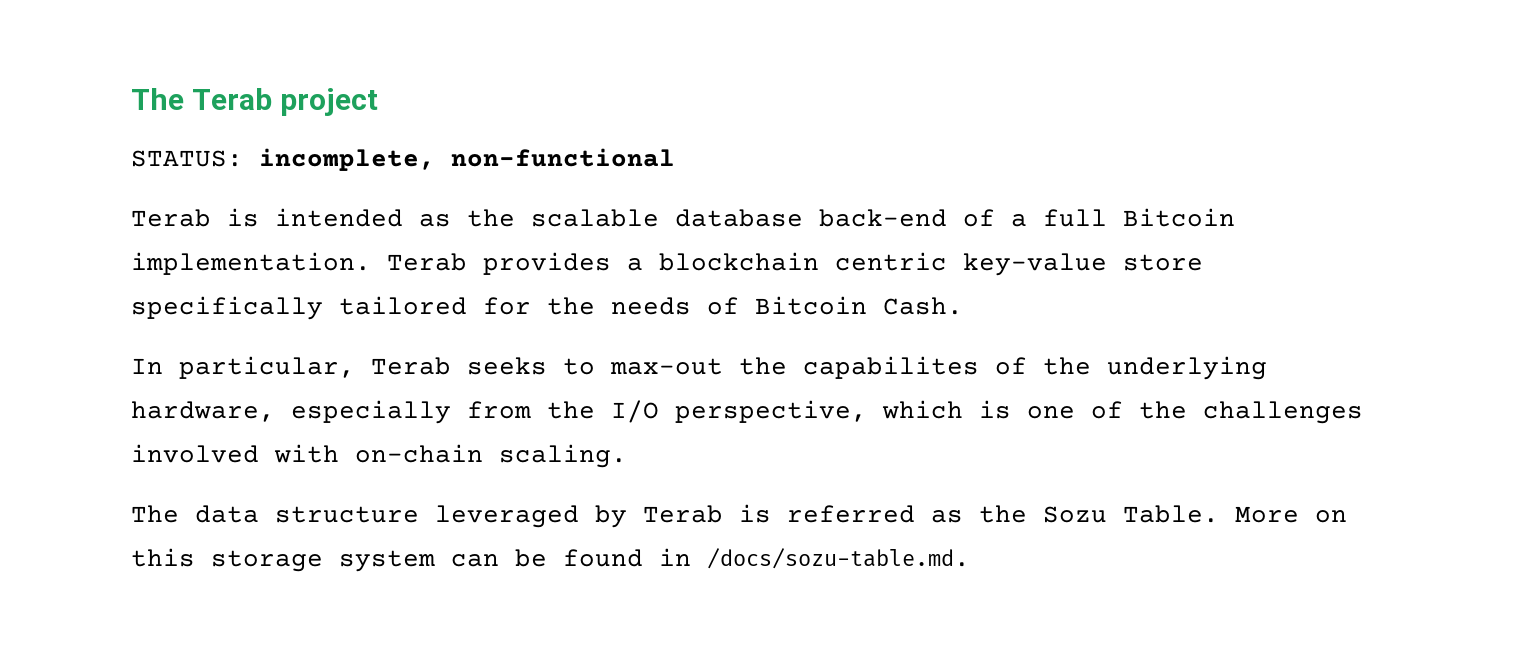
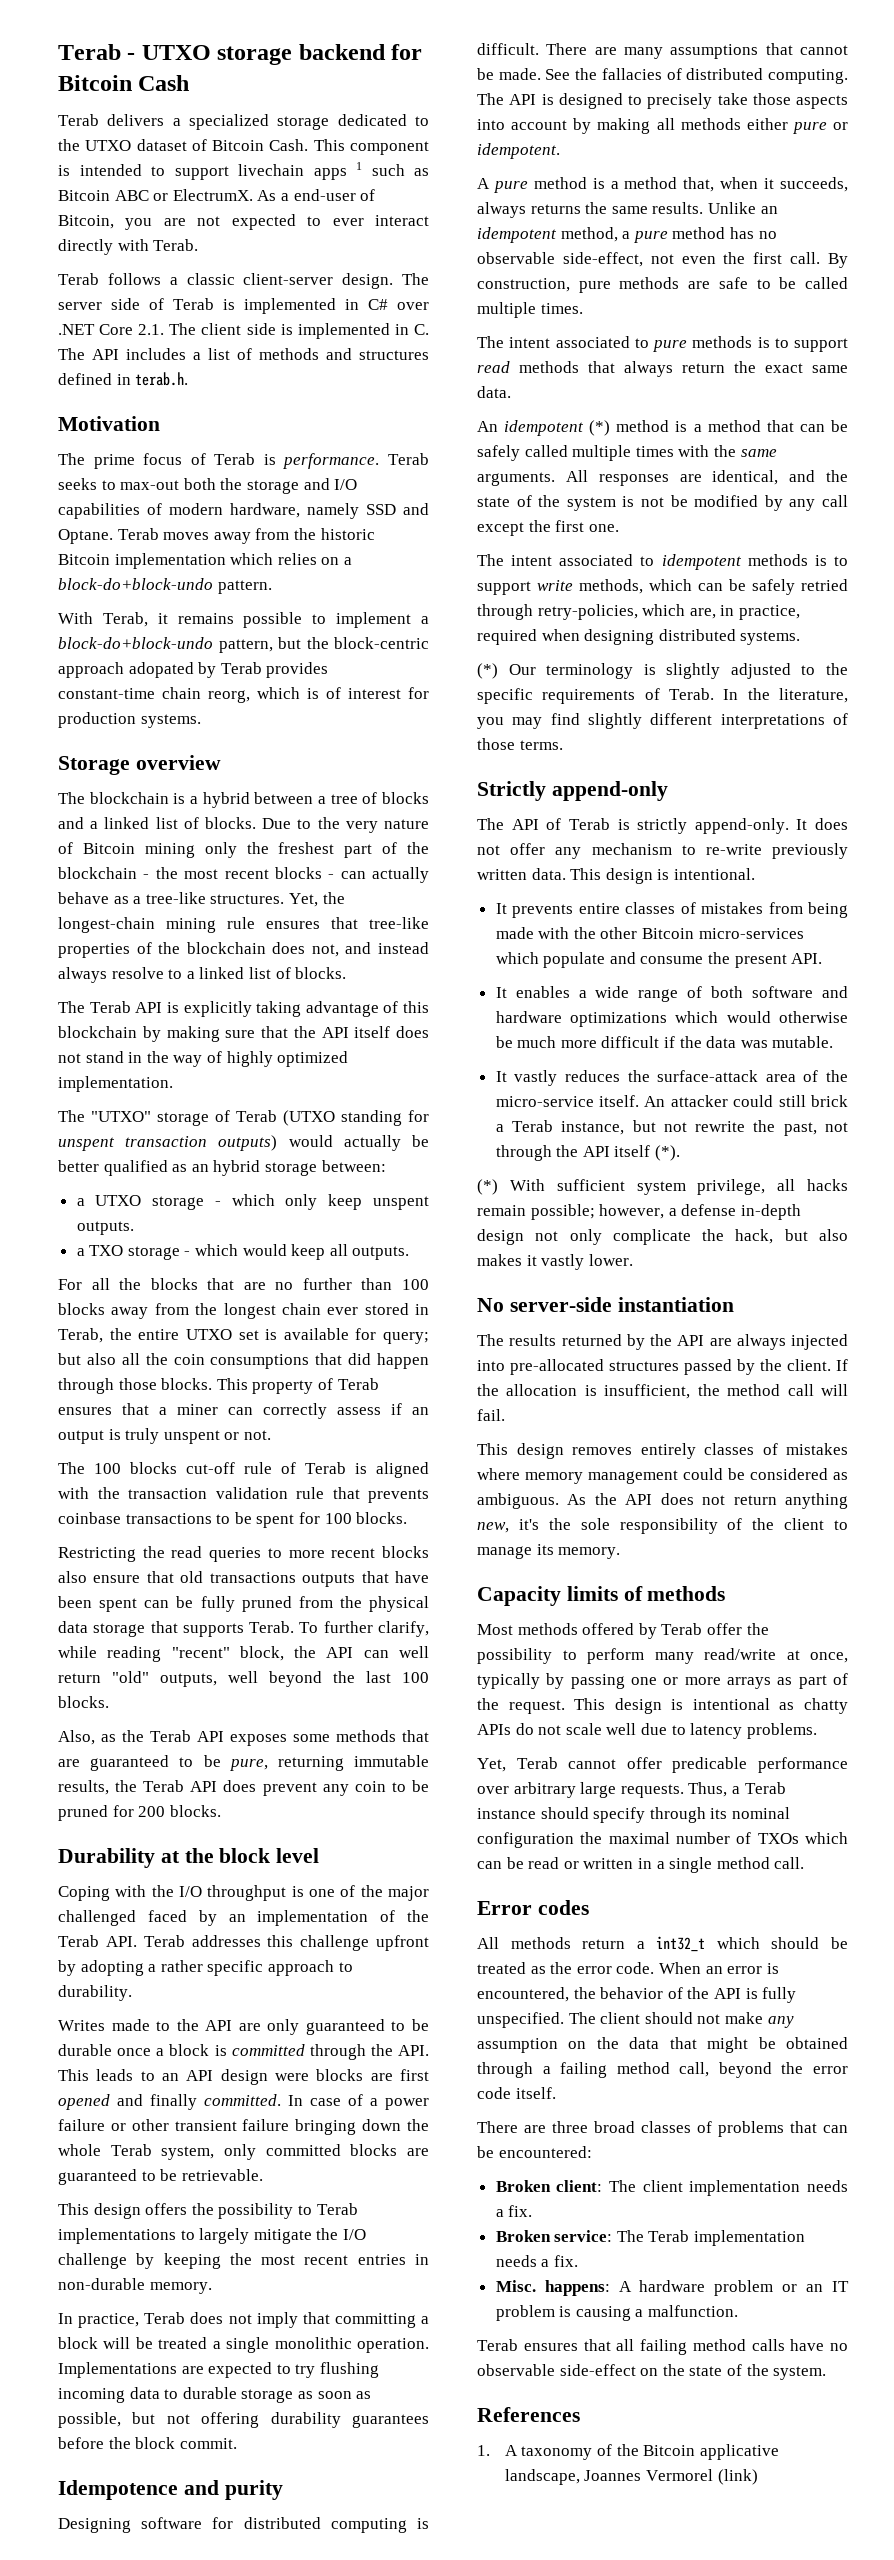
[131,88,379,116] [131,148,675,171] [131,208,1235,227] [131,252,1203,276] [131,296,963,320] [131,356,1267,380] [131,400,1363,424] [131,444,627,468] [131,504,1347,528] [131,548,970,572] The Terab project // STATUS: incomplete, non-functional // Terab is intended as the scalable database back-end of a full Bitcoin implementation. Terab provides a blockchain centric key-value store specifically tailored for the needs of Bitcoin Cash. // In particular, Terab seeks to max-out the capabilites of the underlying hardware, especially from the I/O perspective, which is one of the challenges involved with on-chain scaling. // The data structure leveraged by Terab is referred as the Sozu Table. More on this storage system can be found in /docs/sozu-table.md. -> [58,44,423,65] [58,75,190,91] [58,114,429,130] [58,139,429,155] [58,162,429,180] [58,189,376,201] [58,214,429,230] [58,239,199,255] [58,273,429,289] [58,298,429,314] [58,323,429,339] [58,348,429,360] [58,372,189,386] [58,416,160,431] [58,453,429,469] [58,478,358,494] [58,503,429,519] [58,528,375,544] [58,553,352,569] [58,578,272,594] [58,612,429,628] [58,637,429,653] [58,662,329,678] [58,687,429,703] [58,712,201,728] [58,755,221,775] [58,792,430,808] [58,817,429,833] [58,842,429,858] [58,867,429,883] [58,892,345,907] [58,917,429,933] [58,942,429,958] [58,967,347,983] [58,1001,429,1017] [58,1026,429,1042] [58,1051,349,1067] [58,1076,173,1092] [58,1110,429,1126] [58,1135,429,1151] [58,1160,386,1176] [76,1194,430,1210] [76,1221,134,1235] [76,1244,410,1260] [58,1278,429,1290] [58,1303,429,1319] [58,1328,429,1344] [58,1353,429,1369] [58,1378,379,1394] [58,1403,429,1419] [58,1428,271,1444] [58,1462,429,1478] [58,1487,429,1503] [58,1512,408,1528] [58,1546,430,1562] [58,1571,429,1587] [58,1596,429,1612] [58,1621,429,1637] [58,1646,429,1662] [58,1671,429,1687] [58,1696,109,1708] [58,1730,429,1746] [58,1755,429,1771] [58,1780,429,1796] [58,1805,221,1821] [58,1848,320,1868] [58,1885,429,1901] [58,1910,429,1926] [58,1935,429,1951] [58,1960,353,1976] [58,1985,132,2001] [58,2019,429,2035] [58,2044,429,2060] [58,2069,429,2085] [58,2094,429,2110] [58,2119,429,2135] [58,2144,429,2160] [58,2169,263,2185] [58,2203,358,2219] [58,2228,366,2244] [58,2253,429,2269] [58,2278,212,2294] [58,2312,429,2328] [58,2337,429,2353] [58,2362,379,2378] [58,2387,372,2403] [58,2412,429,2428] [58,2437,237,2449] [58,2480,283,2500] [58,2517,429,2533] [477,43,848,59] [477,68,848,84] [477,93,848,109] [477,118,848,134] [477,143,560,159] [477,177,848,193] [477,202,778,218] [477,227,777,243] [477,252,848,268] [477,277,848,293] [477,302,583,318] [477,336,848,352] [477,361,848,377] [477,386,511,398] [477,420,848,436] [477,445,777,461] [477,470,848,486] [477,495,848,511] [477,520,619,536] [477,554,848,570] [477,579,848,595] [477,604,800,620] [477,629,801,645] [477,663,848,679] [477,688,848,704] [477,713,848,729] [477,738,563,750] [477,781,668,801] [477,818,848,834] [477,843,848,859] [477,868,755,884] [495,902,848,918] [495,927,804,939] [495,952,823,968] [495,986,848,1002] [495,1011,848,1027] [495,1036,834,1048] [495,1070,848,1086] [495,1095,848,1107] [495,1120,848,1136] [495,1145,681,1161] [477,1179,848,1195] [477,1204,801,1220] [477,1229,848,1245] [477,1254,633,1270] [477,1297,734,1312] [477,1334,848,1350] [477,1359,848,1375] [477,1384,848,1399] [477,1409,505,1421] [477,1443,848,1459] [477,1468,848,1484] [477,1493,848,1509] [477,1518,848,1534] [477,1544,621,1559] [477,1586,726,1606] [477,1623,769,1639] [477,1648,848,1664] [477,1673,848,1689] [477,1698,848,1714] [477,1723,817,1739] [477,1757,848,1773] [477,1782,786,1798] [477,1807,790,1823] [477,1832,848,1848] [477,1857,805,1873] [477,1900,589,1915] [477,1936,848,1952] [477,1962,779,1974] [477,1987,797,2003] [477,2012,794,2028] [477,2037,848,2053] [477,2062,848,2078] [477,2087,556,2099] [477,2121,848,2137] [477,2146,592,2158] [495,2180,848,2196] [495,2205,533,2217] [495,2230,806,2246] [495,2255,578,2267] [495,2280,849,2296] [495,2305,739,2321] [477,2339,848,2355] [477,2364,827,2380] [477,2407,580,2422] [477,2444,779,2460] [504,2469,758,2485] Terab - UTXO storage backend for Bitcoin Cash // Terab delivers a specialized storage dedicated to the UTXO dataset of Bitcoin Cash. This component is intended to support livechain apps 1 such as Bitcoin ABC or ElectrumX. As a end-user of Bitcoin, you are not expected to ever interact directly with Terab. // Terab follows a classic client-server design. The server side of Terab is implemented in C# over .NET Core 2.1. The client side is implemented in C. The API includes a list of methods and structures defined in terab.h. // Motivation // The prime focus of Terab is performance. Terab seeks to max-out both the storage and I/O capabilities of modern hardware, namely SSD and Optane. Terab moves away from the historic Bitcoin implementation which relies on a block-do+block-undo pattern. // With Terab, it remains possible to implement a block-do+block-undo pattern, but the block-centric approach adopated by Terab provides constant-time chain reorg, which is of interest for production systems. // Storage overview // The blockchain is a hybrid between a tree of blocks and a linked list of blocks. Due to the very nature of Bitcoin mining only the freshest part of the blockchain - the most recent blocks - can actually behave as a tree-like structures. Yet, the longest-chain mining rule ensures that tree-like properties of the blockchain does not, and instead always resolve to a linked list of blocks. // The Terab API is explicitly taking advantage of this blockchain by making sure that the API itself does not stand in the way of highly optimized implementation. // The "UTXO" storage of Terab (UTXO standing for unspent transaction outputs) would actually be better qualified as an hybrid storage between: // a UTXO storage - which only keep unspent outputs. // a TXO storage - which would keep all outputs. // For all the blocks that are no further than 100 blocks away from the longest chain ever stored in Terab, the entire UTXO set is available for query; but also all the coin consumptions that did happen through those blocks. This property of Terab ensures that a miner can correctly assess if an output is truly unspent or not. // The 100 blocks cut-off rule of Terab is aligned with the transaction validation rule that prevents coinbase transactions to be spent for 100 blocks. // Restricting the read queries to more recent blocks also ensure that old transactions outputs that have been spent can be fully pruned from the physical data storage that supports Terab. To further clarify, while reading "recent" block, the API can well return "old" outputs, well beyond the last 100 blocks. // Also, as the Terab API exposes some methods that are guaranteed to be pure, returning immutable results, the Terab API does prevent any coin to be pruned for 200 blocks. // Durability at the block level // Coping with the I/O throughput is one of the major challenged faced by an implementation of the Terab API. Terab addresses this challenge upfront by adopting a rather specific approach to durability. // Writes made to the API are only guaranteed to be durable once a block is committed through the API. This leads to an API design were blocks are first opened and finally committed. In case of a power failure or other transient failure bringing down the whole Terab system, only committed blocks are guaranteed to be retrievable. // This design offers the possibility to Terab implementations to largely mitigate the I/O challenge by keeping the most recent entries in non-durable memory. // In practice, Terab does not imply that committing a block will be treated a single monolithic operation. Implementations are expected to try flushing incoming data to durable storage as soon as possible, but not offering durability guarantees before the block commit. // Idempotence and purity // Designing software for distributed computing is difficult. There are many assumptions that cannot be made. See the fallacies of distributed computing. The API is designed to precisely take those aspects into account by making all methods either pure or idempotent. // A pure method is a method that, when it succeeds, always returns the same results. Unlike an idempotent method, a pure method has no observable side-effect, not even the first call. By construction, pure methods are safe to be called multiple times. // The intent associated to pure methods is to support read methods that always return the exact same data. // An idempotent (*) method is a method that can be safely called multiple times with the same arguments. All responses are identical, and the state of the system is not be modified by any call except the first one. // The intent associated to idempotent methods is to support write methods, which can be safely retried through retry-policies, which are, in practice, required when designing distributed systems. // (*) Our terminology is slightly adjusted to the specific requirements of Terab. In the literature, you may find slightly different interpretations of those terms. // Strictly append-only // The API of Terab is strictly append-only. It does not offer any mechanism to re-write previously written data. This design is intentional. // It prevents entire classes of mistakes from being made with the other Bitcoin micro-services which populate and consume the present API. // It enables a wide range of both software and hardware optimizations which would otherwise be much more difficult if the data was mutable. // It vastly reduces the surface-attack area of the micro-service itself. An attacker could still brick a Terab instance, but not rewrite the past, not through the API itself (*). // (*) With sufficient system privilege, all hacks remain possible; however, a defense in-depth design not only complicate the hack, but also makes it vastly lower. // No server-side instantiation // The results returned by the API are always injected into pre-allocated structures passed by the client. If the allocation is insufficient, the method call will fail. // This design removes entirely classes of mistakes where memory management could be considered as ambiguous. As the API does not return anything new, it's the sole responsibility of the client to manage its memory. // Capacity limits of methods // Most methods offered by Terab offer the possibility to perform many read/write at once, typically by passing one or more arrays as part of the request. This design is intentional as chatty APIs do not scale well due to latency problems. // Yet, Terab cannot offer predicable performance over arbitrary large requests. Thus, a Terab instance should specify through its nominal configuration the maximal number of TXOs which can be read or written in a single method call. // Error codes // All methods return a int32_t which should be treated as the error code. When an error is encountered, the behavior of the API is fully unspecified. The client should not make any assumption on the data that might be obtained through a failing method call, beyond the error code itself. // There are three broad classes of problems that can be encountered: // Broken client: The client implementation needs a fix. // Broken service: The Terab implementation needs a fix. // Misc. happens: A hardware problem or an IT problem is causing a malfunction. // Terab ensures that all failing method calls have no observable side-effect on the state of the system. // References // 1. A taxonomy of the Bitcoin applicative landscape, Joannes Vermorel (link)

